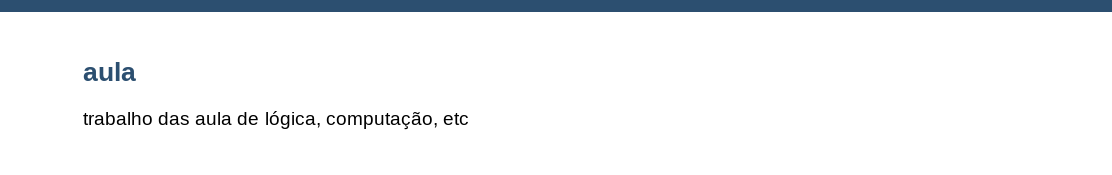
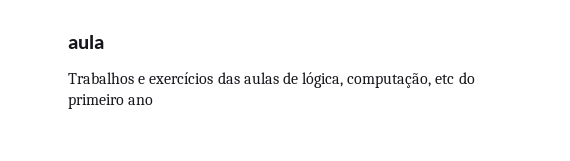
[83,112,233,125] trabalho das aula -> [68,72,279,84] Trabalhos e exercícios das aulas
(469, 119) none -> [458,72,475,84] [68,94,154,109] do primeiro ano

